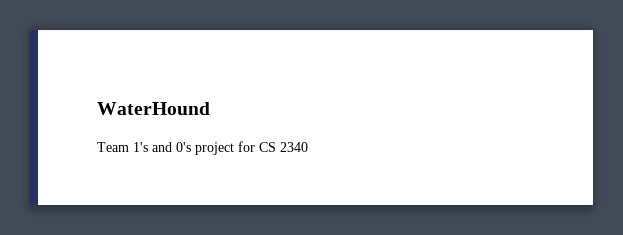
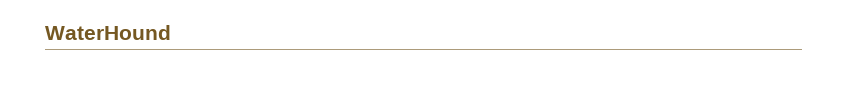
[97,141,308,155] // Team 1's and 0's project for CS 2340 -> (171, 32) none

